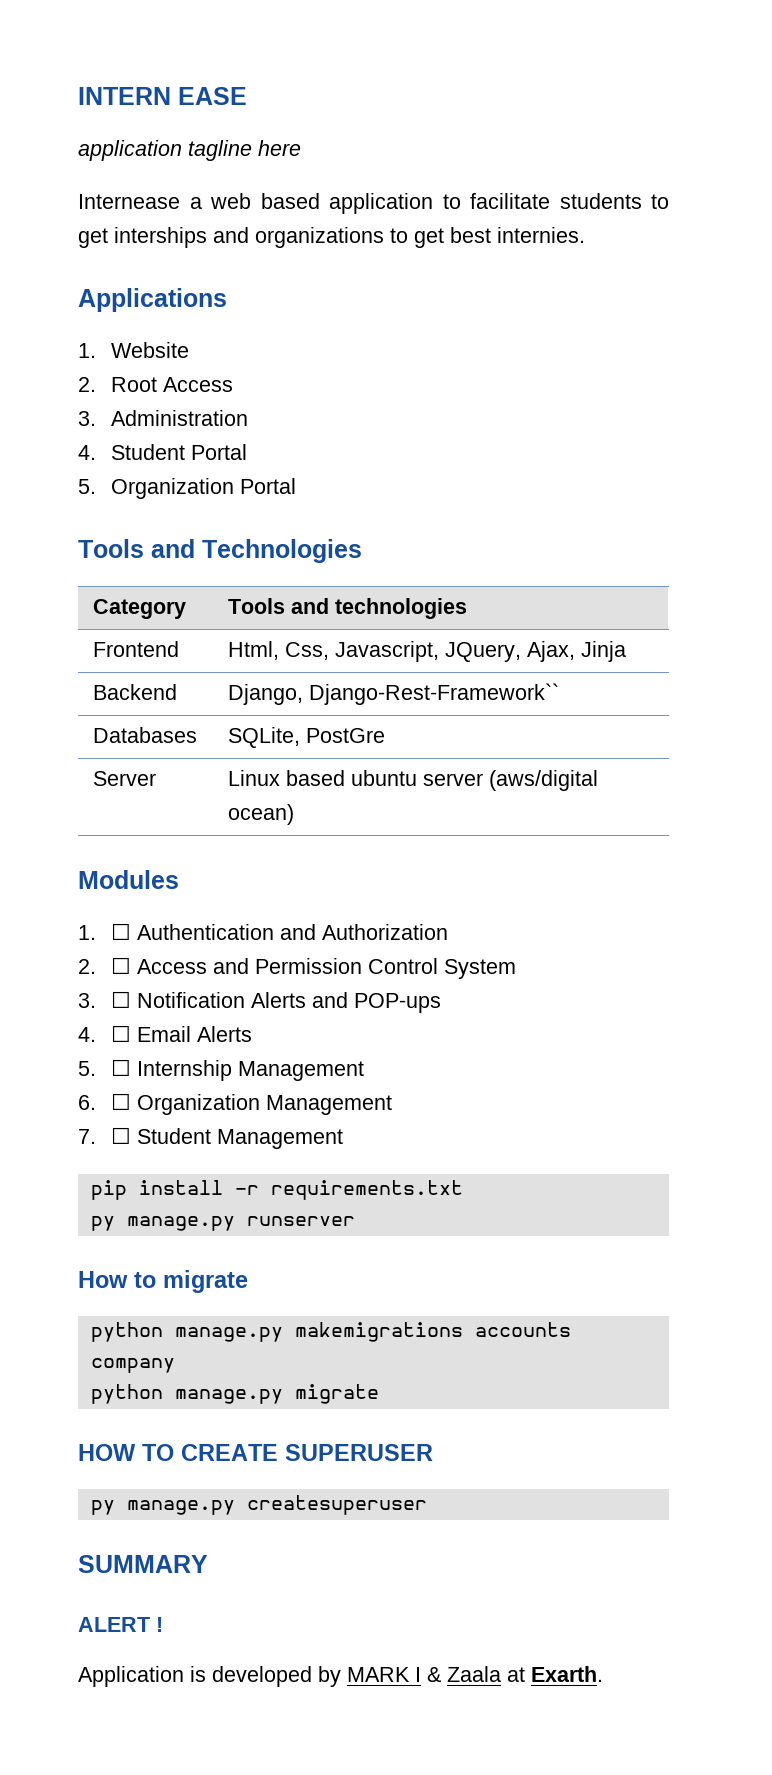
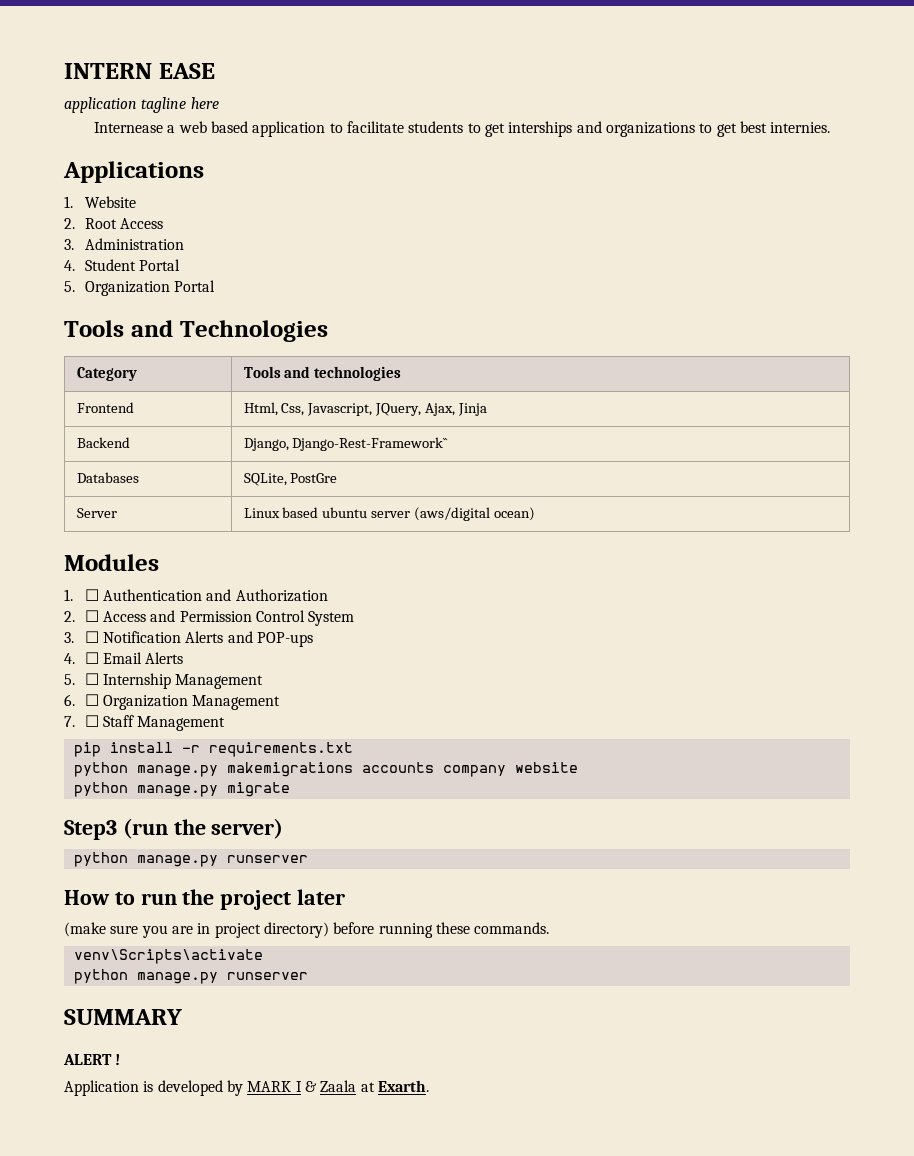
[137,1128,212,1144] Student -> [103,715,135,727] Staff
[90,1216,355,1231] [78,1270,248,1293] [90,1322,571,1342] [90,1358,175,1373] [90,1384,379,1404] [78,1444,433,1461] [90,1495,427,1515] py manage.py runserver // How to migrate // python manage.py makemigrations accounts company // python manage.py migrate // HOW TO CREATE SUPERUSER // py manage.py createsuperuser -> [73,762,578,777] [73,782,290,797] [64,818,284,840] [73,852,308,867] [64,889,346,910] [64,922,550,938] [73,949,263,964] [73,969,308,984] python manage.py makemigrations accounts company website // python manage.py migrate // Step3 (run the server) // python manage.py runserver // How to run the project later // (make sure you are in project directory) before running these commands. // venv\Scripts\activate // python manage.py runserver

